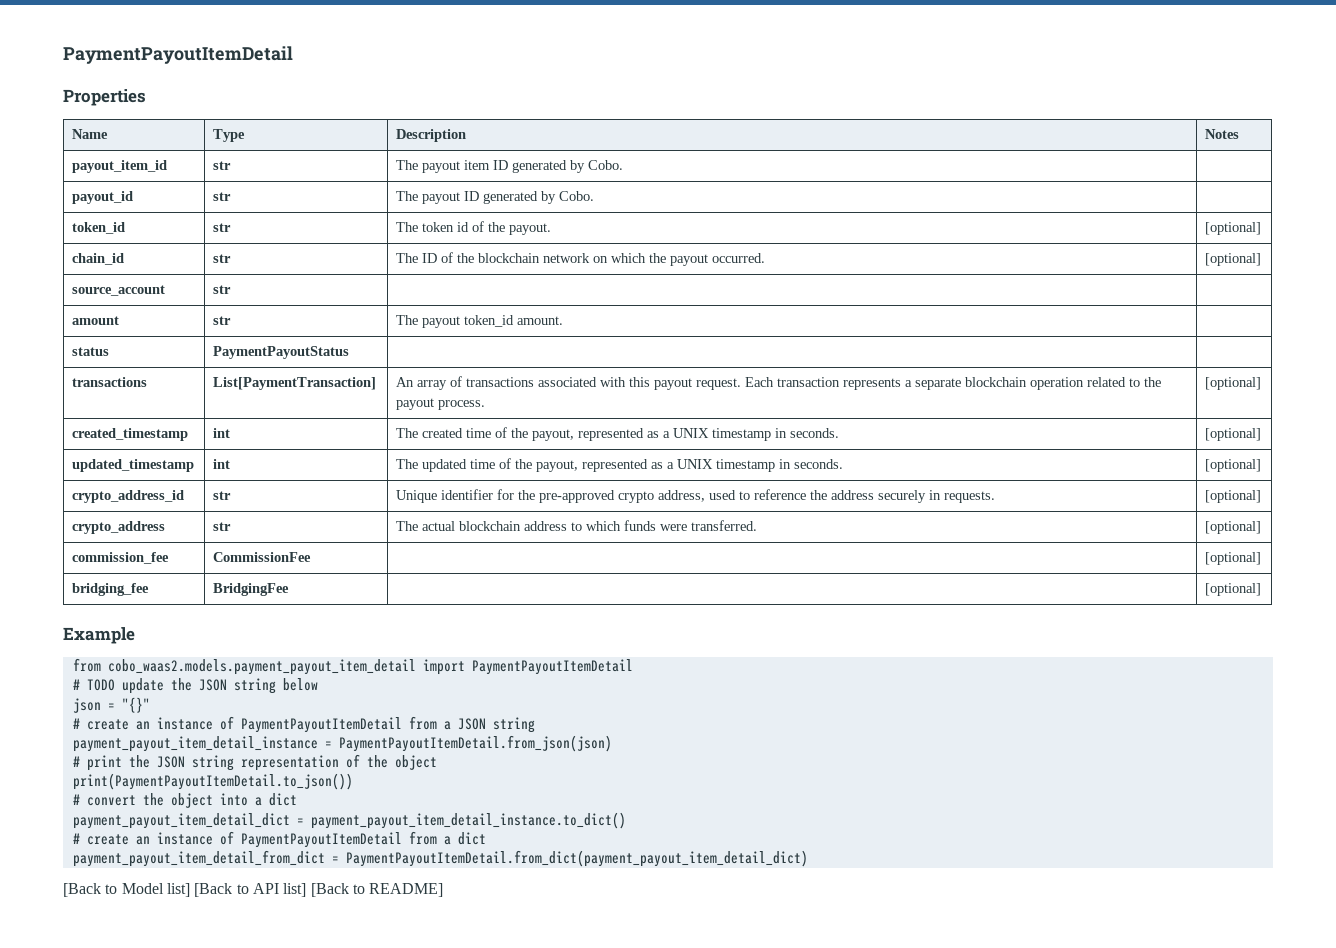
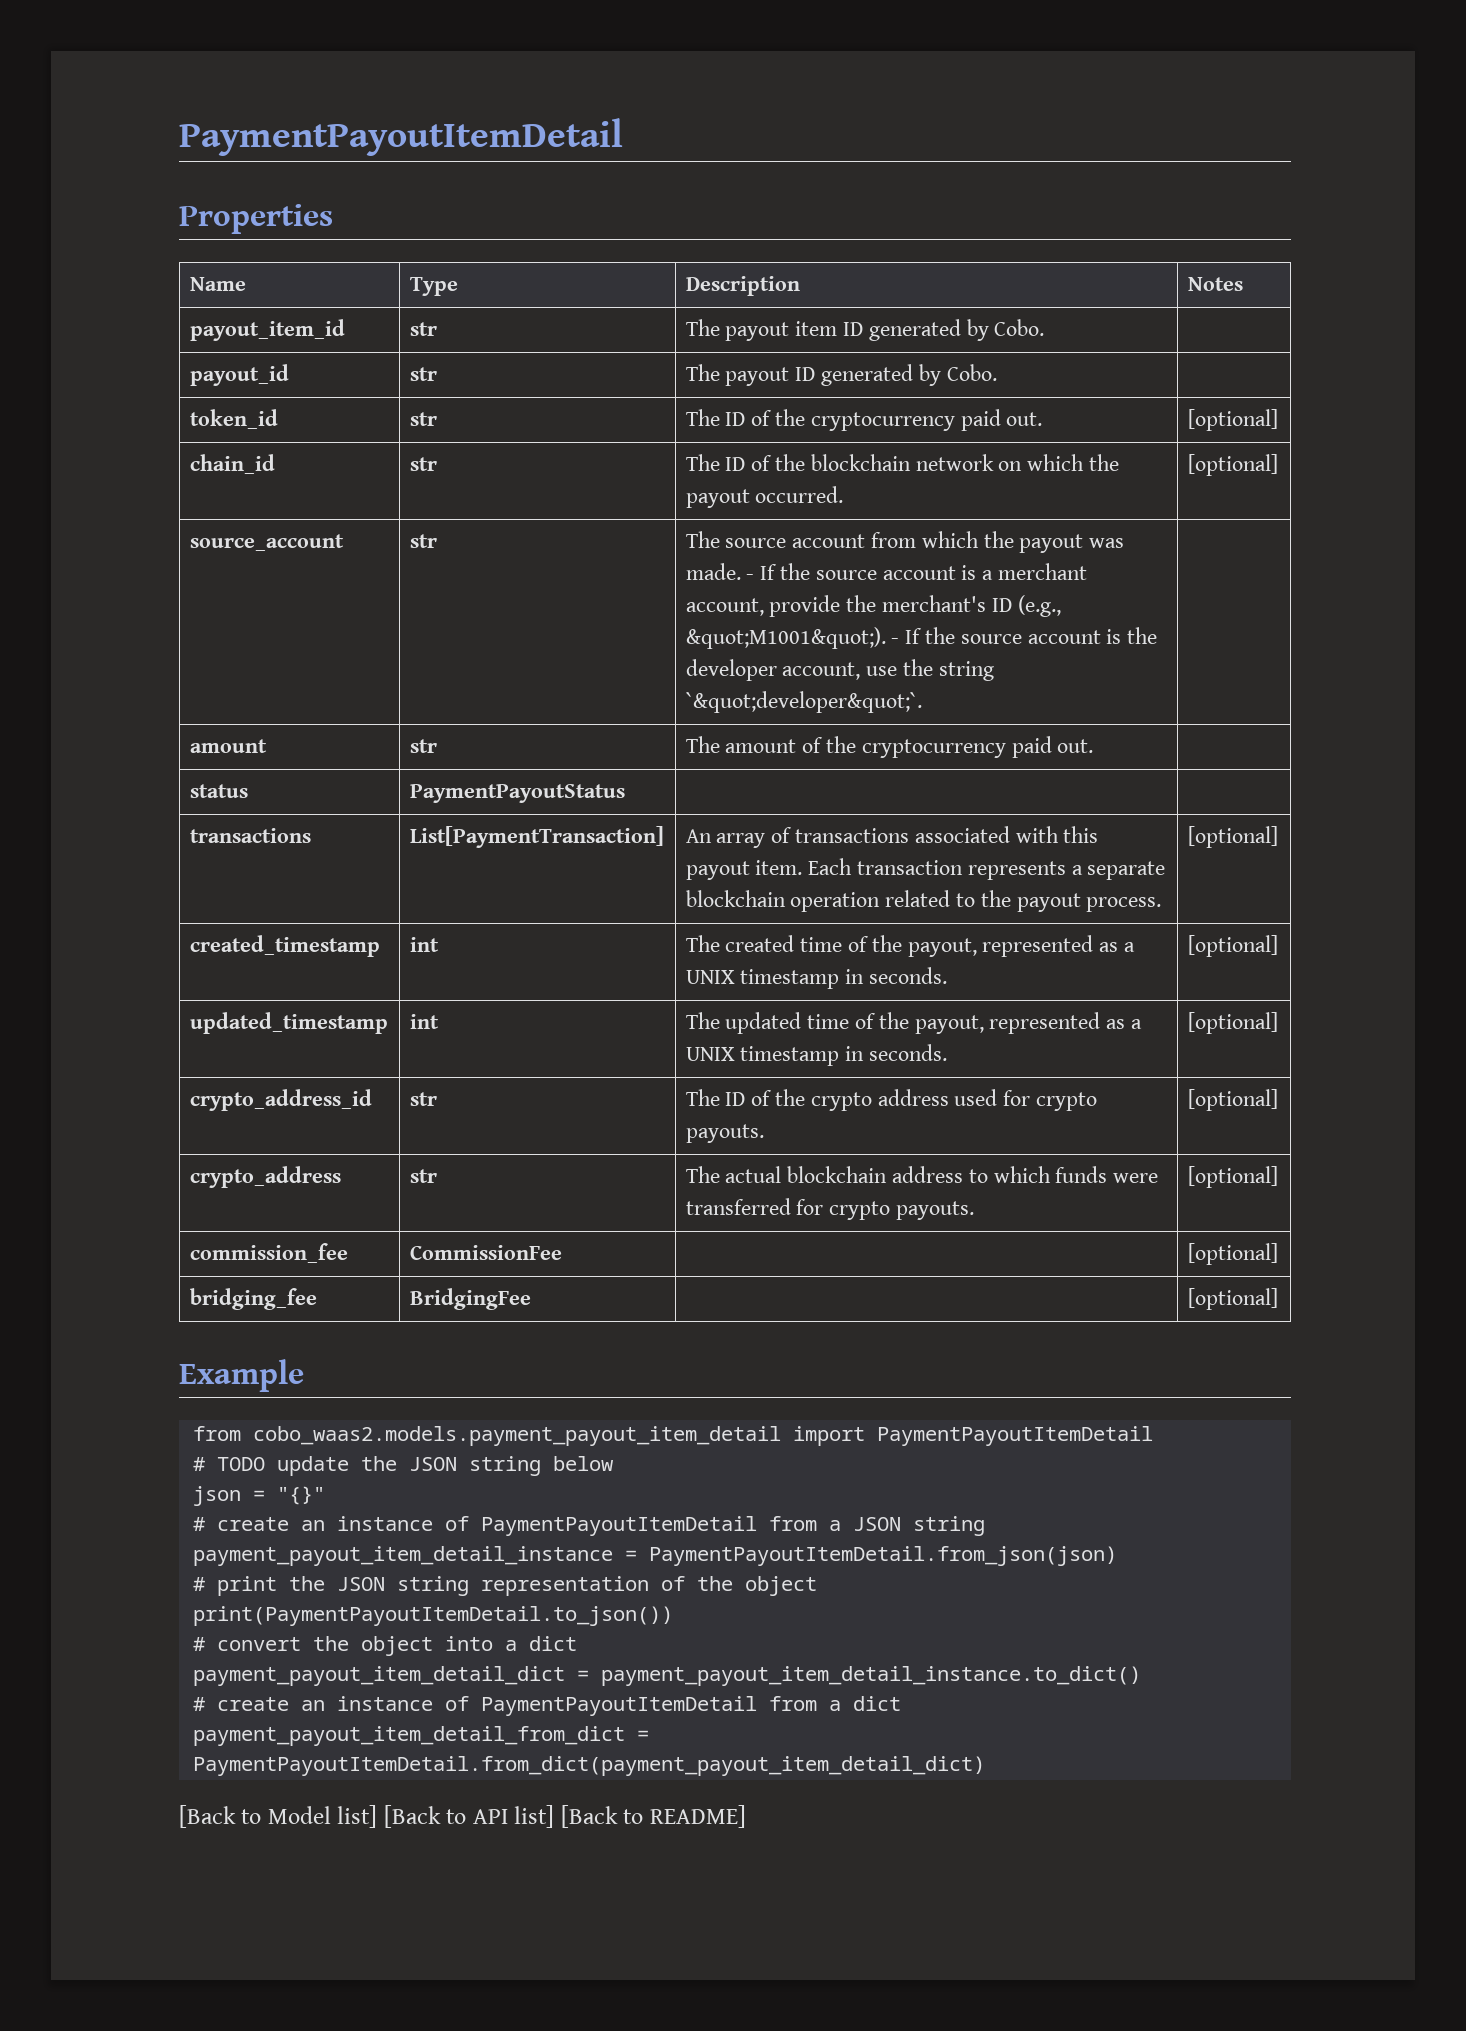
[422,221,552,235] token id of the payout. -> [725,409,1043,431] ID of the cryptocurrency paid out.
[72,316,120,325] [213,316,232,325] [396,315,564,328] | // amount | str | The payout token_id amount. -> [685,531,1125,553] [685,563,1088,580] [685,595,1061,617] [685,627,1158,649] [685,659,994,681] [685,691,922,713] [189,739,267,753] [409,739,437,753] [685,736,1094,758] The source account from which the payout was made. - If the source account is a merchant account, provide the merchant's ID (e.g., &quot;M1001&quot;). - If the source account is the developer account, use the string `&quot;developer&quot;`. | // amount | str | The amount of the cryptocurrency paid out.
[696,378,742,390] request. -> [755,860,803,875] item.
[396,489,996,503] Unique identifier for the pre-approved crypto address, used to reference the address securely in requests. -> [685,1089,1098,1111] [685,1124,764,1143] The ID of the crypto address used for crypto payouts.
[691,520,758,531] transferred. -> [685,1198,974,1220] transferred for crypto payouts.

